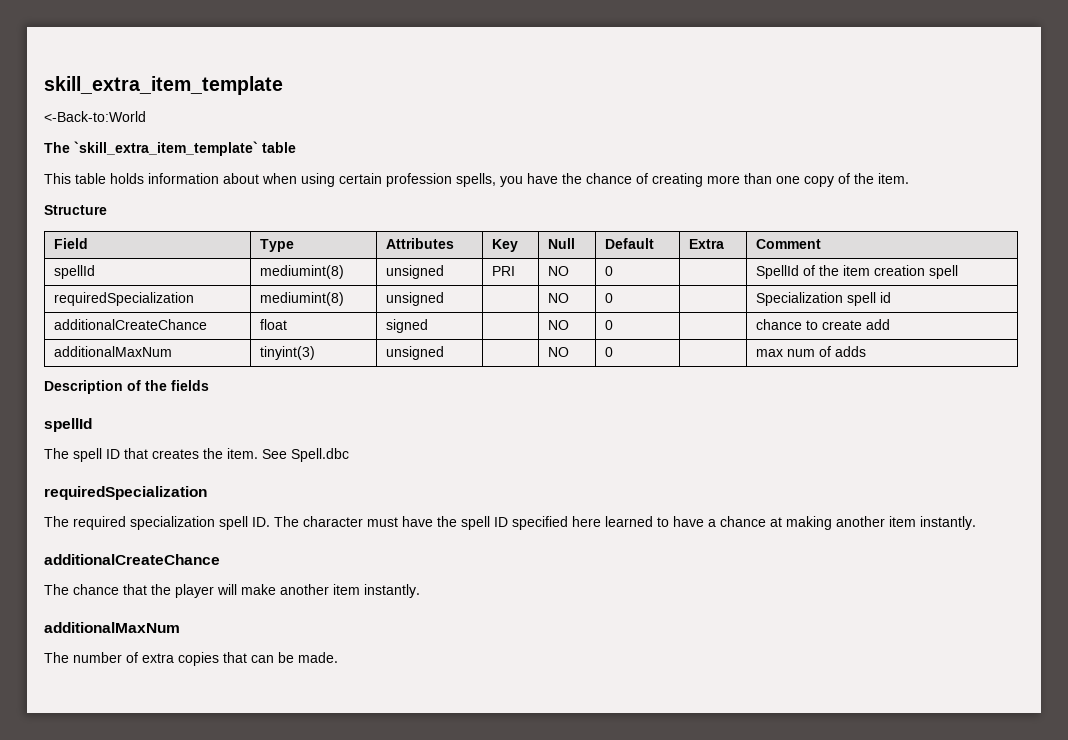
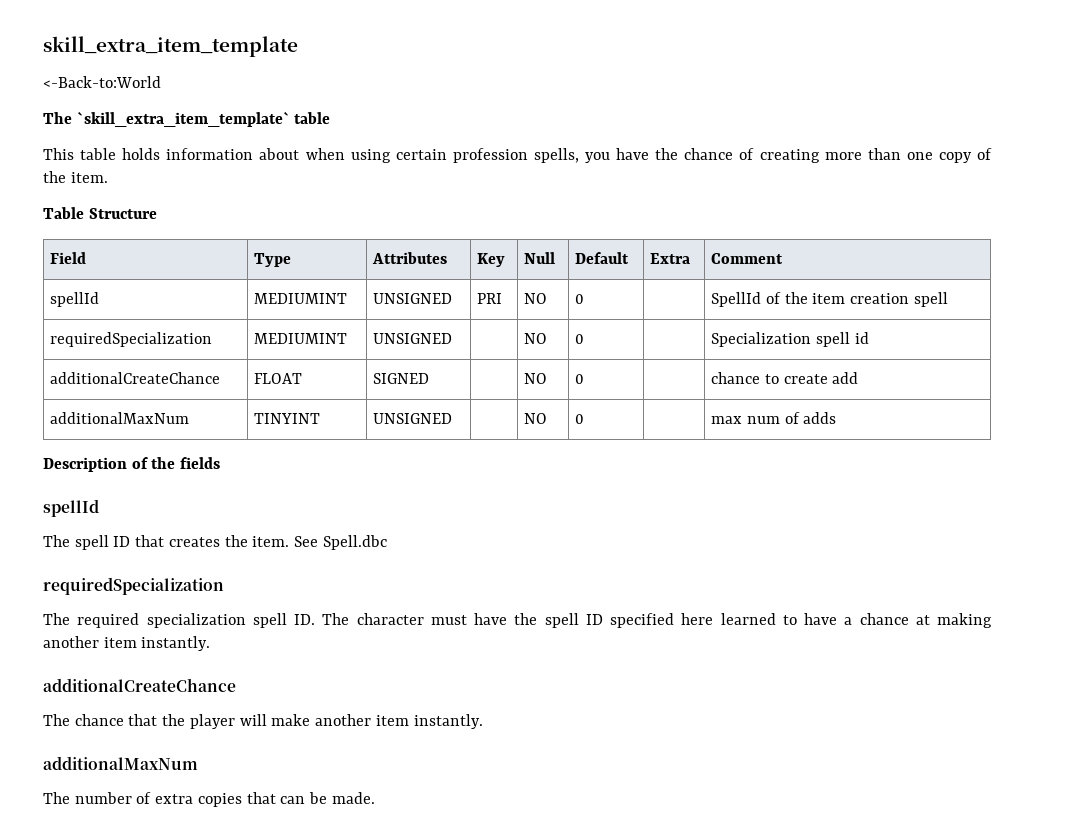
(909, 178) none -> [43,207,84,219] Table
[260,265,345,279] [386,265,445,279] mediumint(8) | unsigned -> [254,293,348,304] [373,293,453,304] MEDIUMINT | UNSIGNED
[260,292,345,306] [386,292,445,306] mediumint(8) | unsigned -> [254,333,348,344] [373,333,453,344] MEDIUMINT | UNSIGNED
[260,319,288,330] [386,319,429,333] float | signed -> [254,373,303,384] [373,373,430,384] FLOAT | SIGNED
[260,346,316,360] [386,346,445,360] tinyint(3) | unsigned -> [254,413,321,424] [373,413,453,424] TINYINT | UNSIGNED

